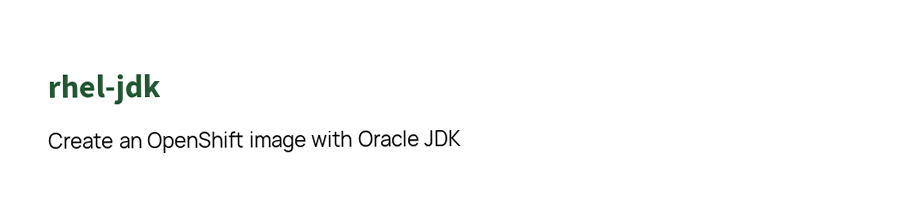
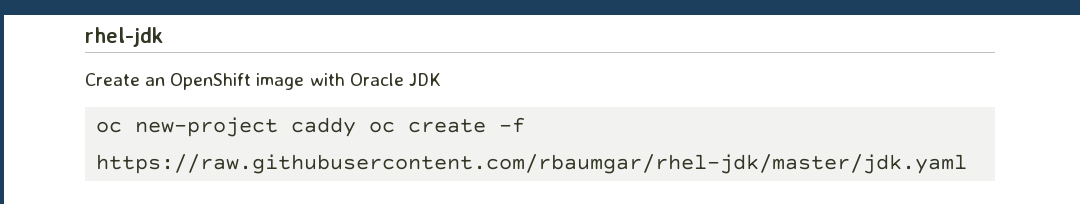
(463, 138) none -> [96,117,526,137] [96,154,968,174] // oc new-project caddy oc create -f https://raw.githubusercontent.com/rbaumgar/rhel-jdk/master/jdk.yaml

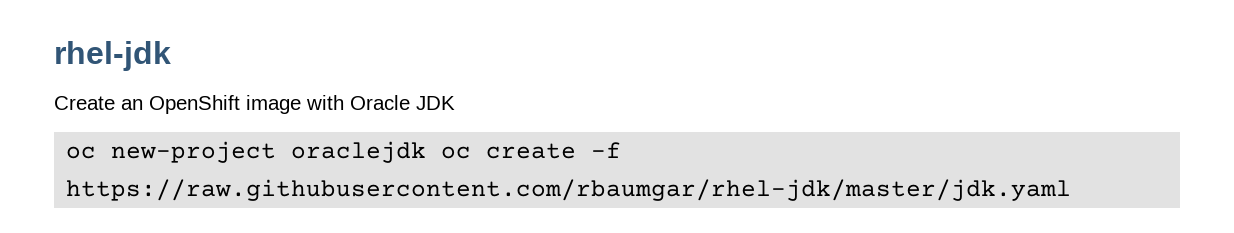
[291,117,357,137] caddy -> [291,141,427,163] oraclejdk

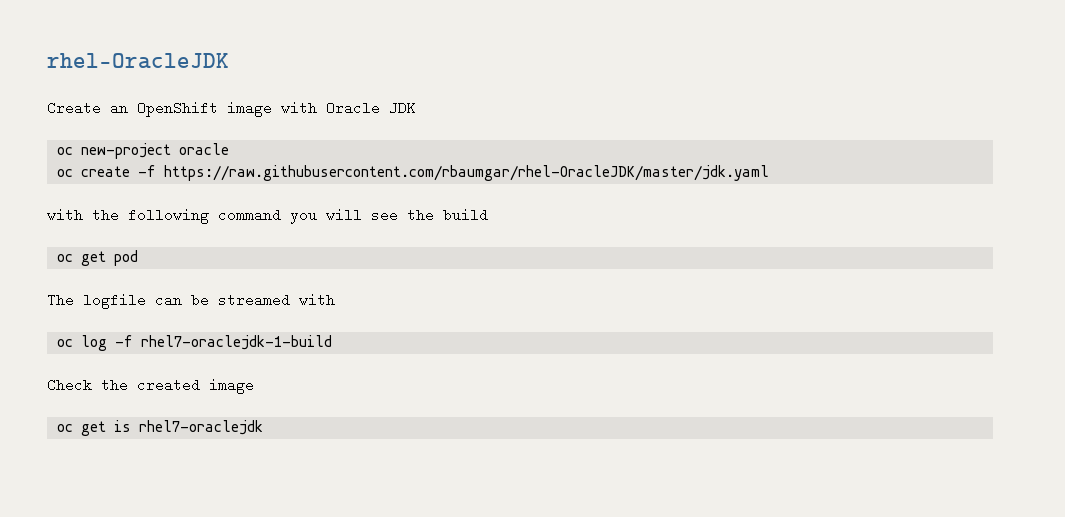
[54,41,171,71] rhel-jdk -> [47,53,229,69] rhel-OracleJDK
[291,141,427,163] oraclejdk -> [179,143,230,155] oracle //
[66,179,1072,201] https://raw.githubusercontent.com/rbaumgar/rhel-jdk/master/jdk.yaml -> [164,165,770,181] [47,208,488,224] [57,250,139,266] [47,293,335,309] [57,335,333,351] [47,378,254,394] [57,420,264,436] https://raw.githubusercontent.com/rbaumgar/rhel-OracleJDK/master/jdk.yaml // with the following command you will see the build // oc get pod // The logfile can be streamed with // oc log -f rhel7-oraclejdk-1-build // Check the created image // oc get is rhel7-oraclejdk

